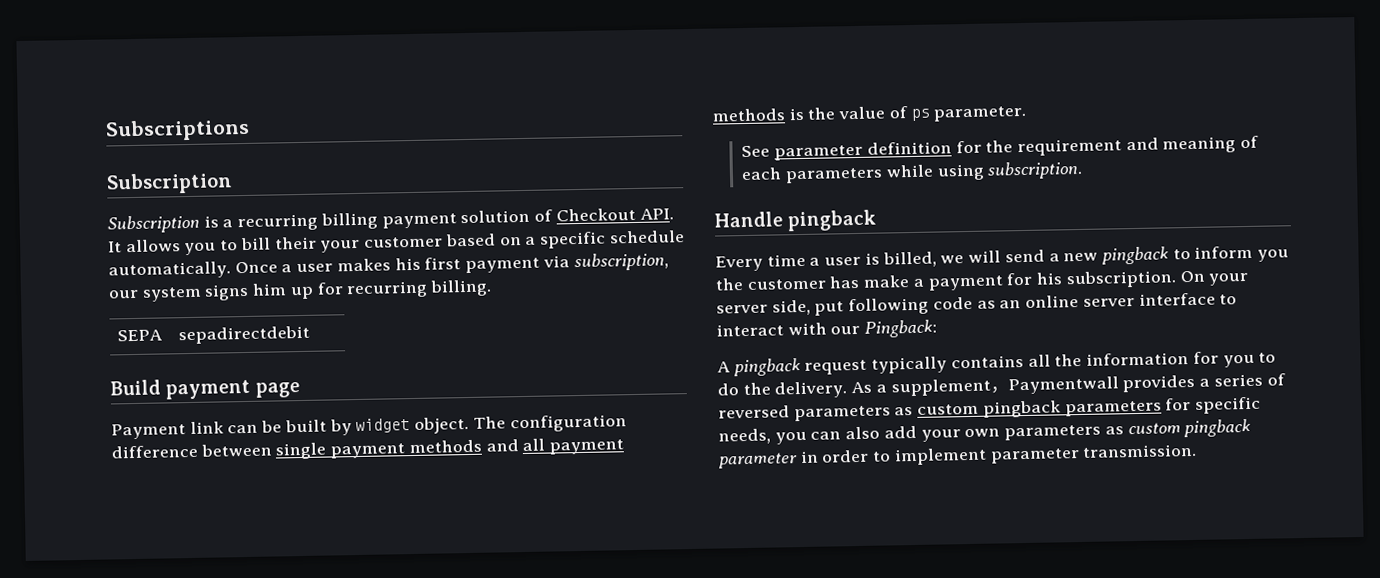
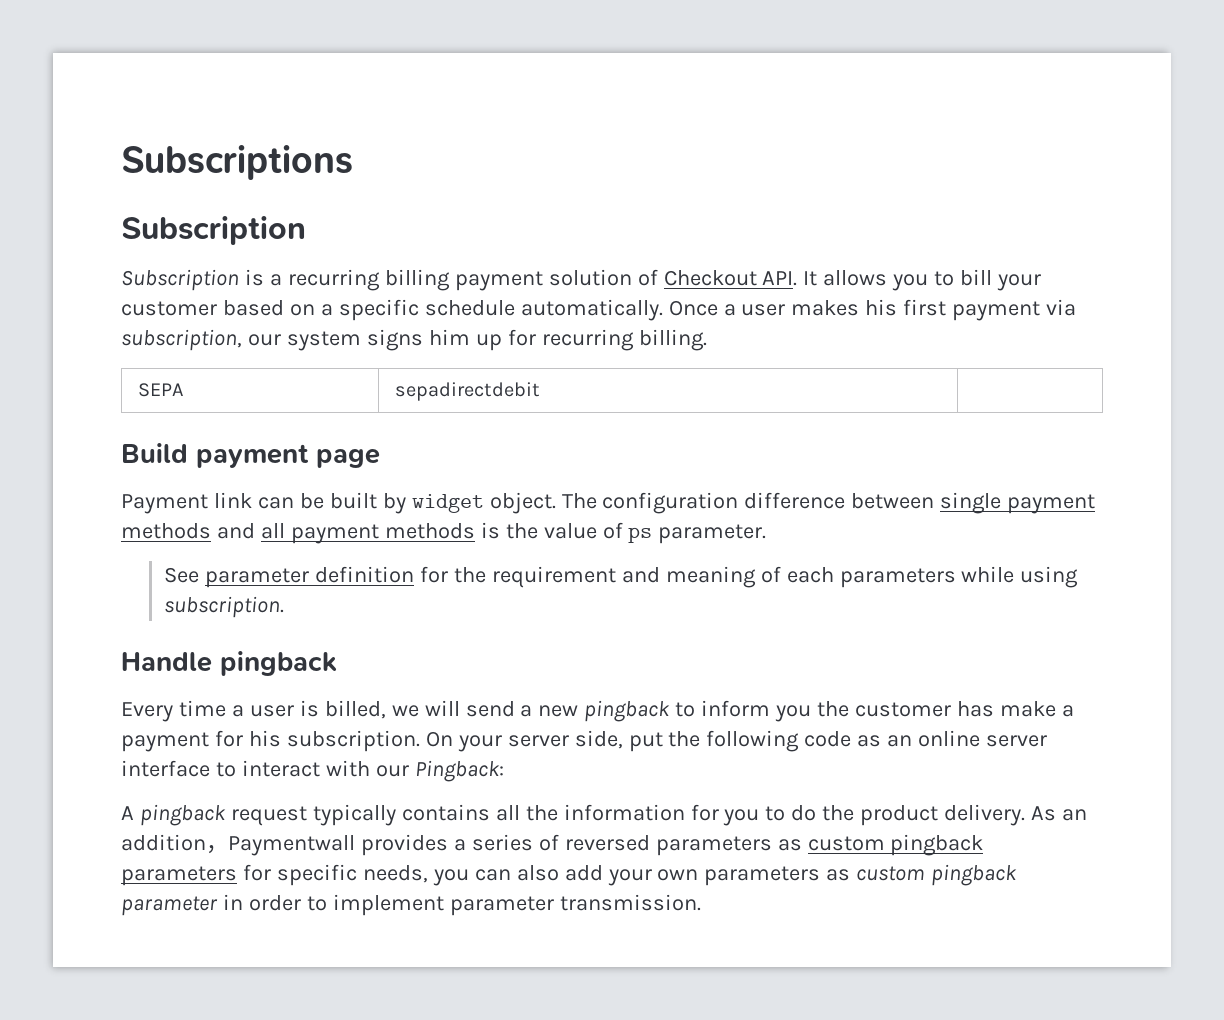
[274,236,317,250] their -> (993, 277) none
(845, 308) none -> [668,731,701,747] the
(771, 389) none -> [860,805,939,826] product
[875,378,991,397] a supplement -> [1062,809,1088,821] [121,834,206,851] an addition

